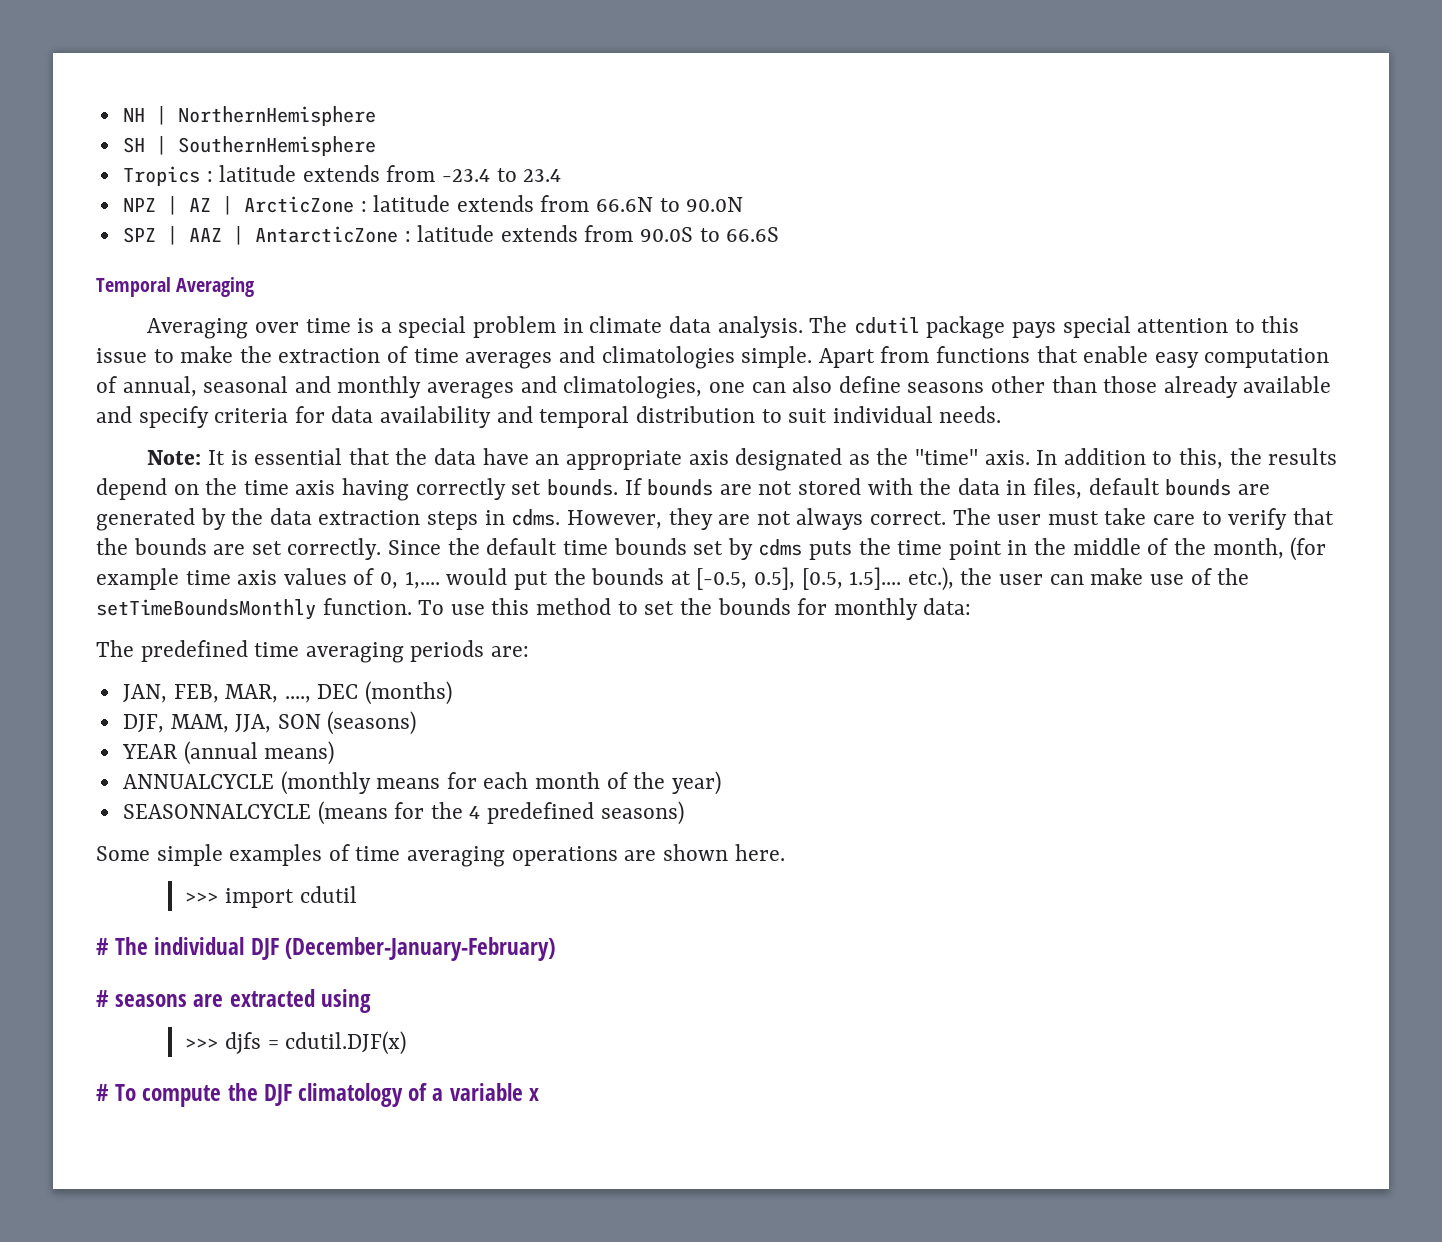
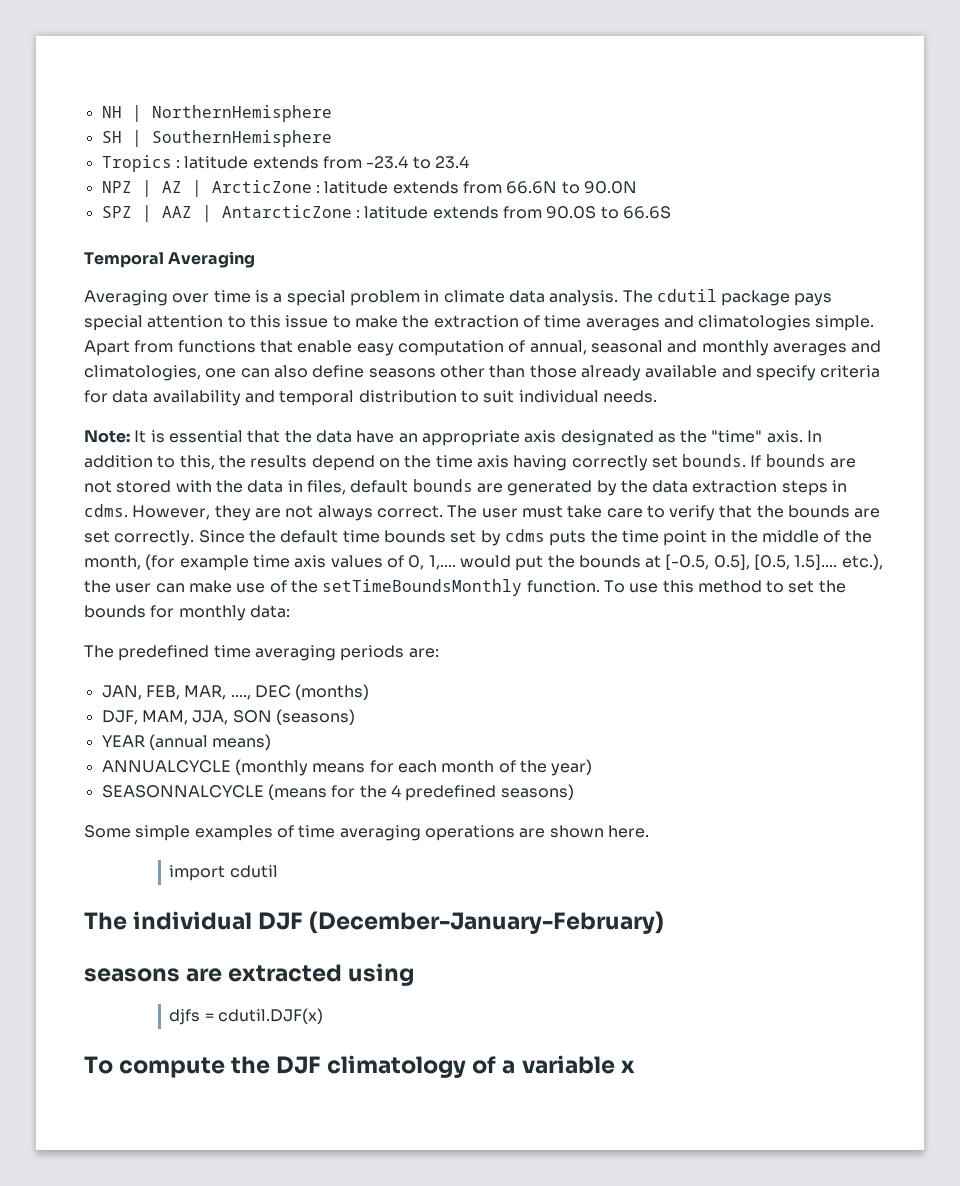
[185,892,219,903] >>> -> (649, 831) none
[96,938,109,955] # -> (278, 871) none
[96,990,109,1007] # -> (665, 922) none
[185,1038,219,1049] >>> -> (415, 974) none
[96,1084,109,1101] # -> (324, 1016) none

